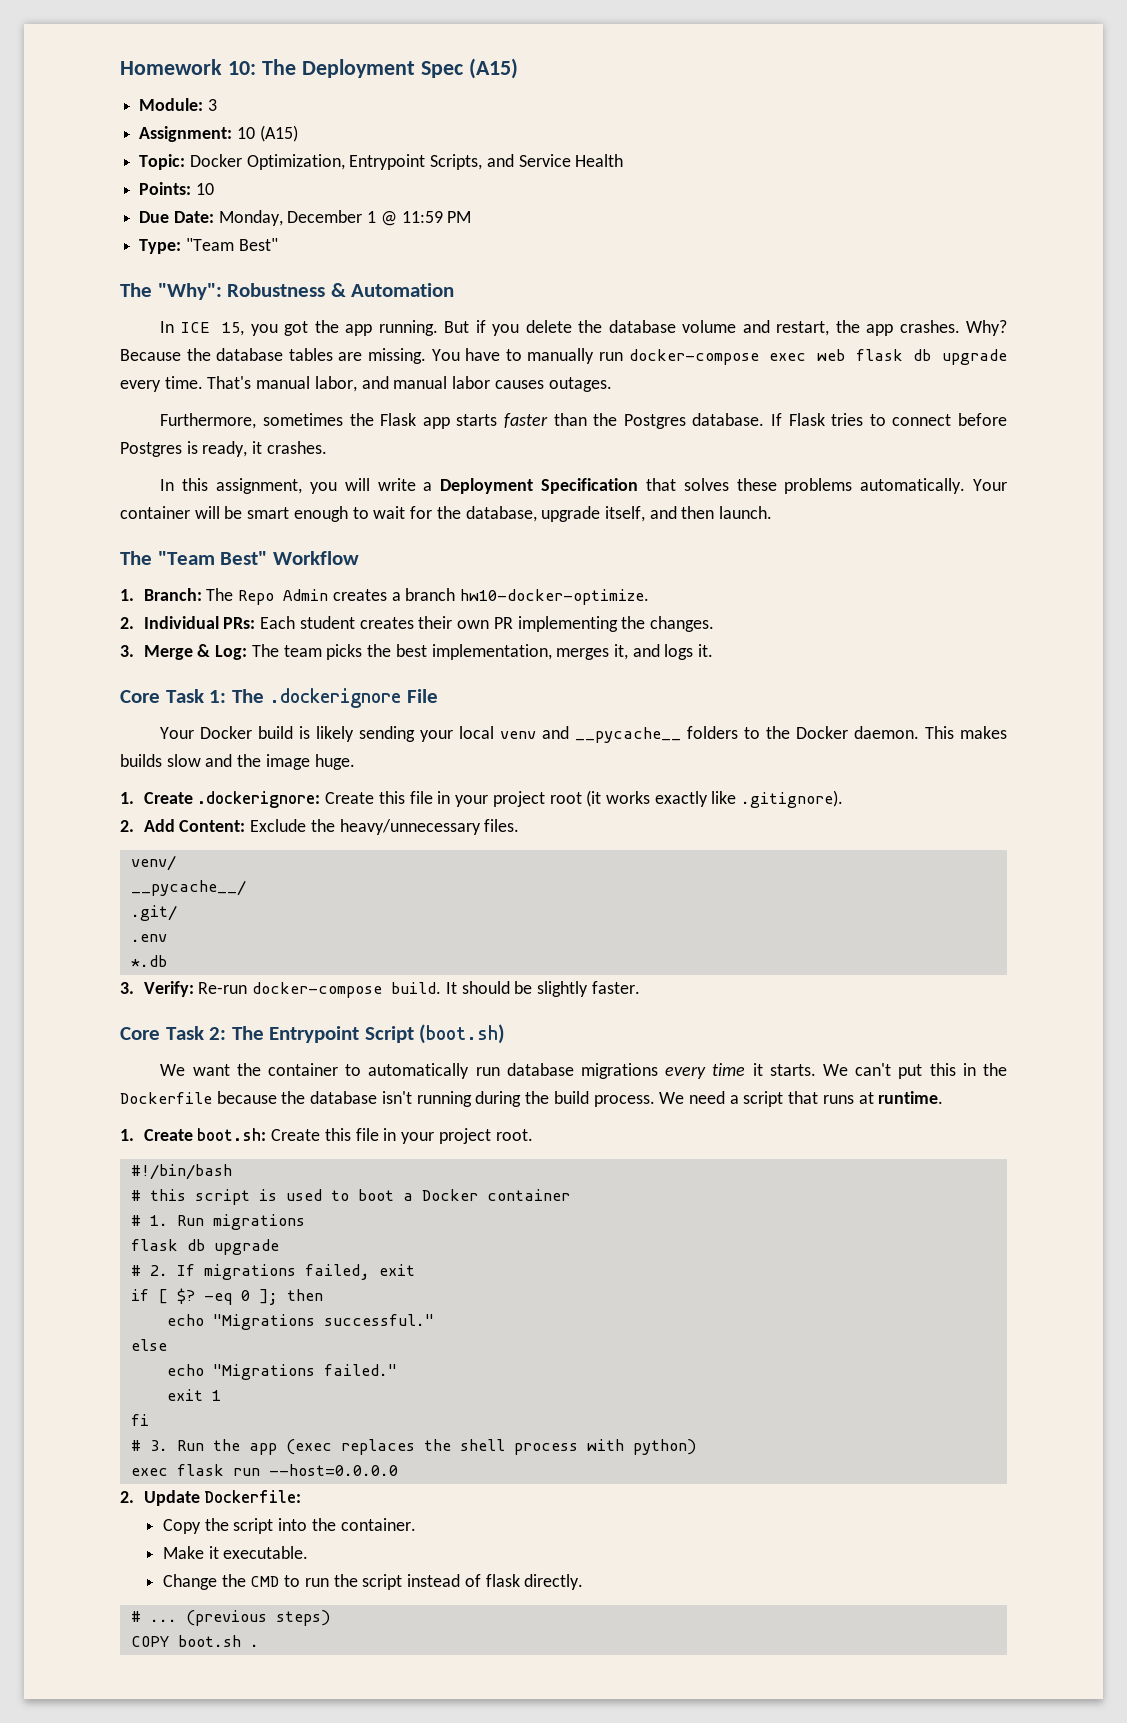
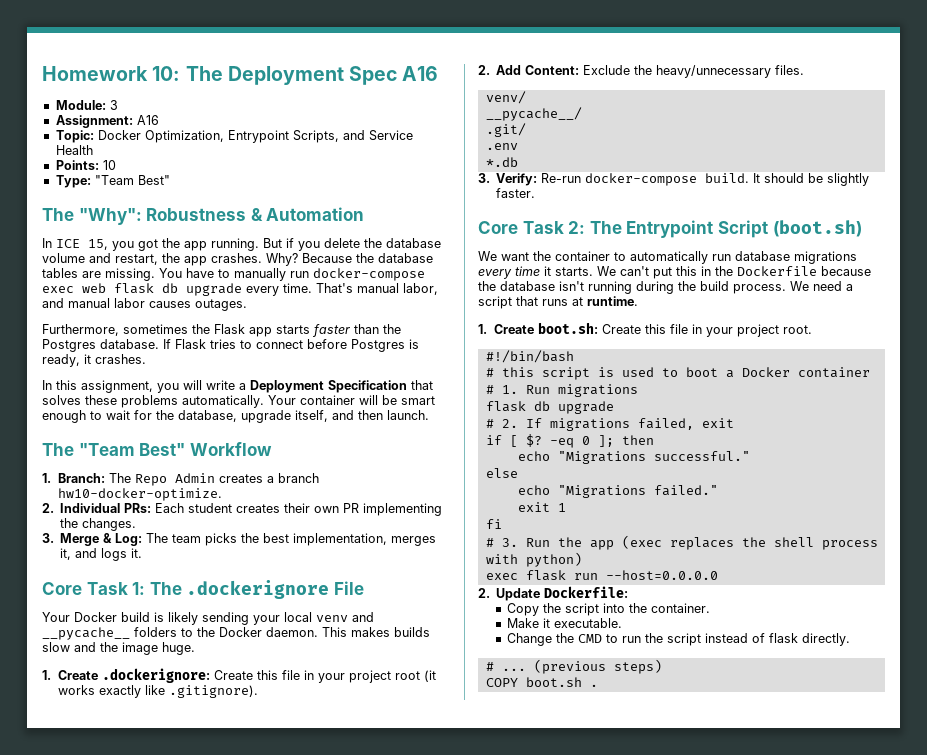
[468,58,518,79] (A15) -> [402,66,439,81] A16
[236,125,298,142] 10 (A15) -> [136,115,159,125] A16
[139,210,472,226] // Due Date: Monday, December 1 @ 11:59 PM -> (116, 165) none

